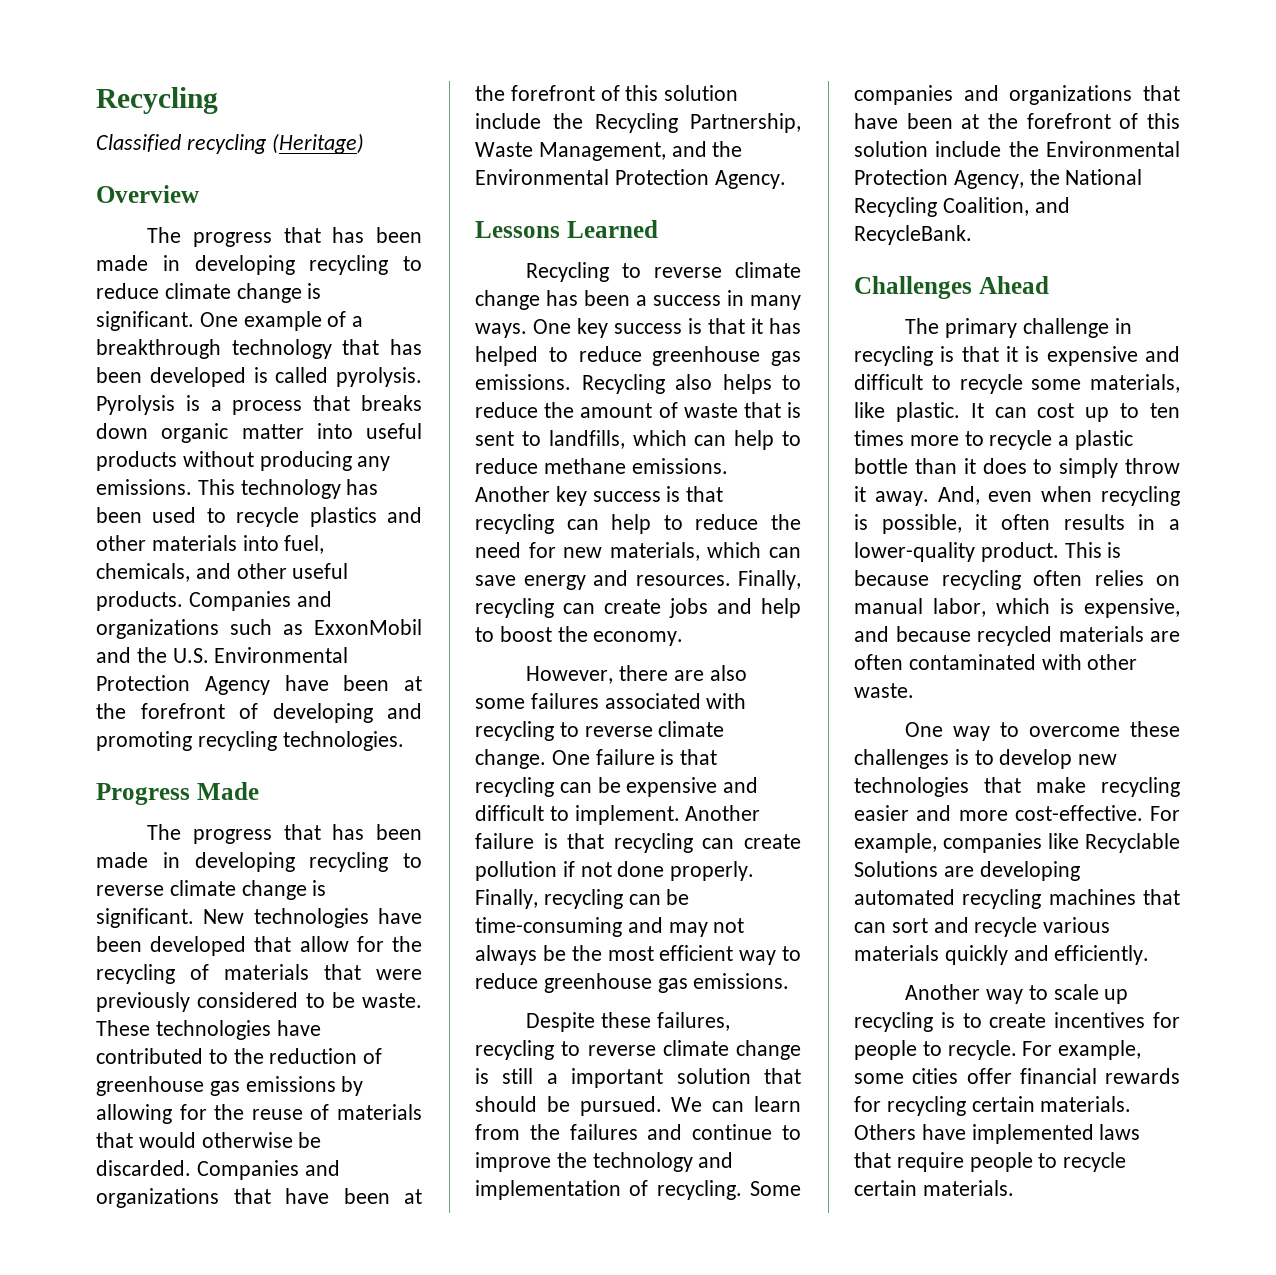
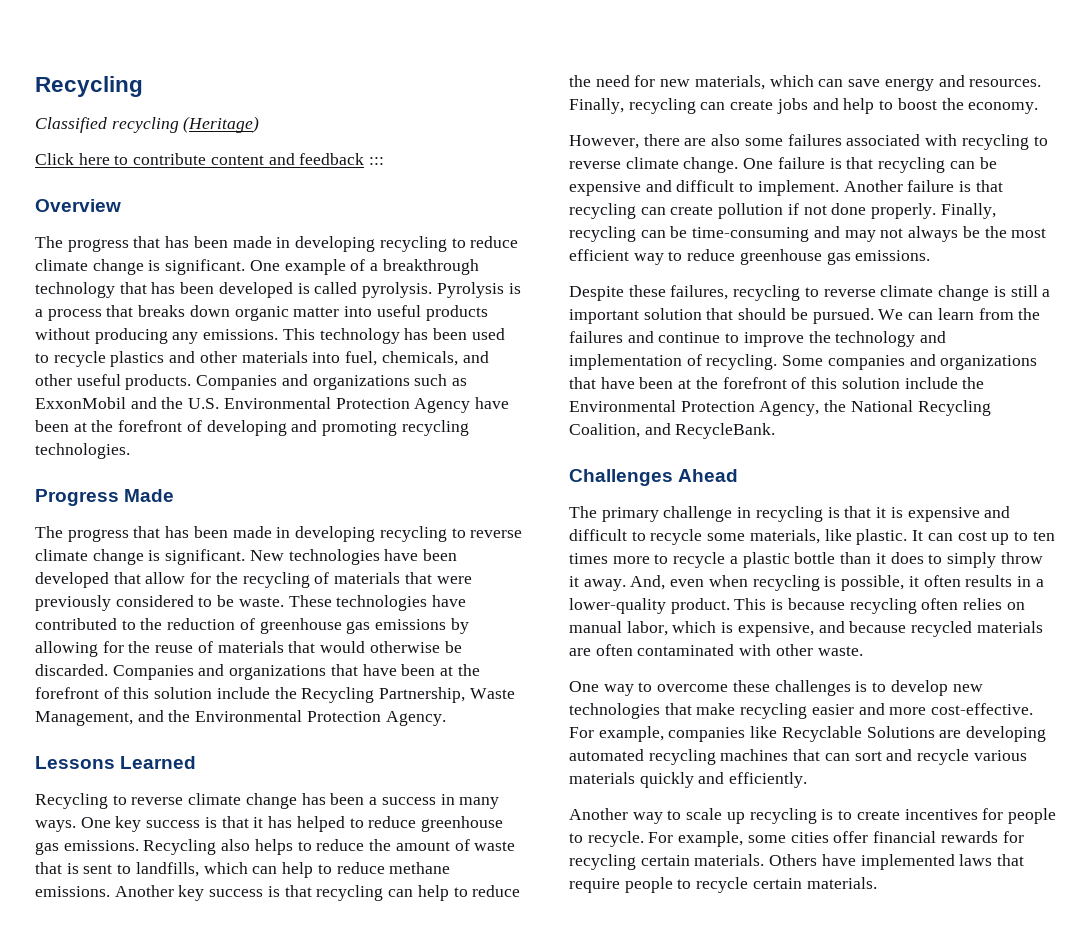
(364, 143) none -> [35,153,385,165] // Click here to contribute content and feedback :::

